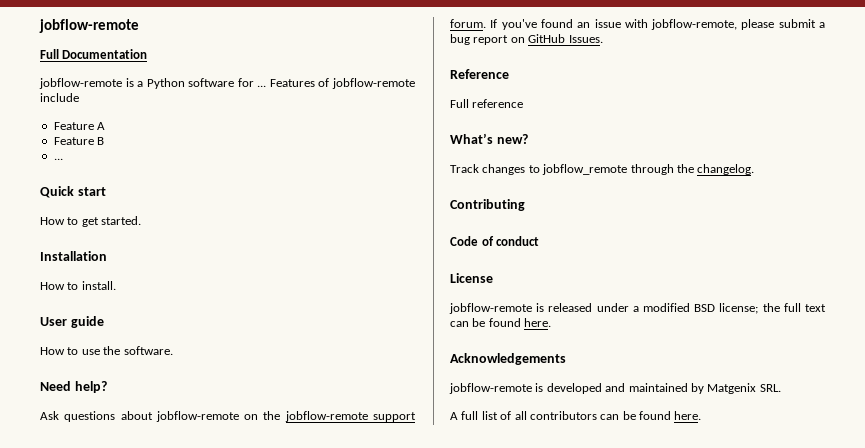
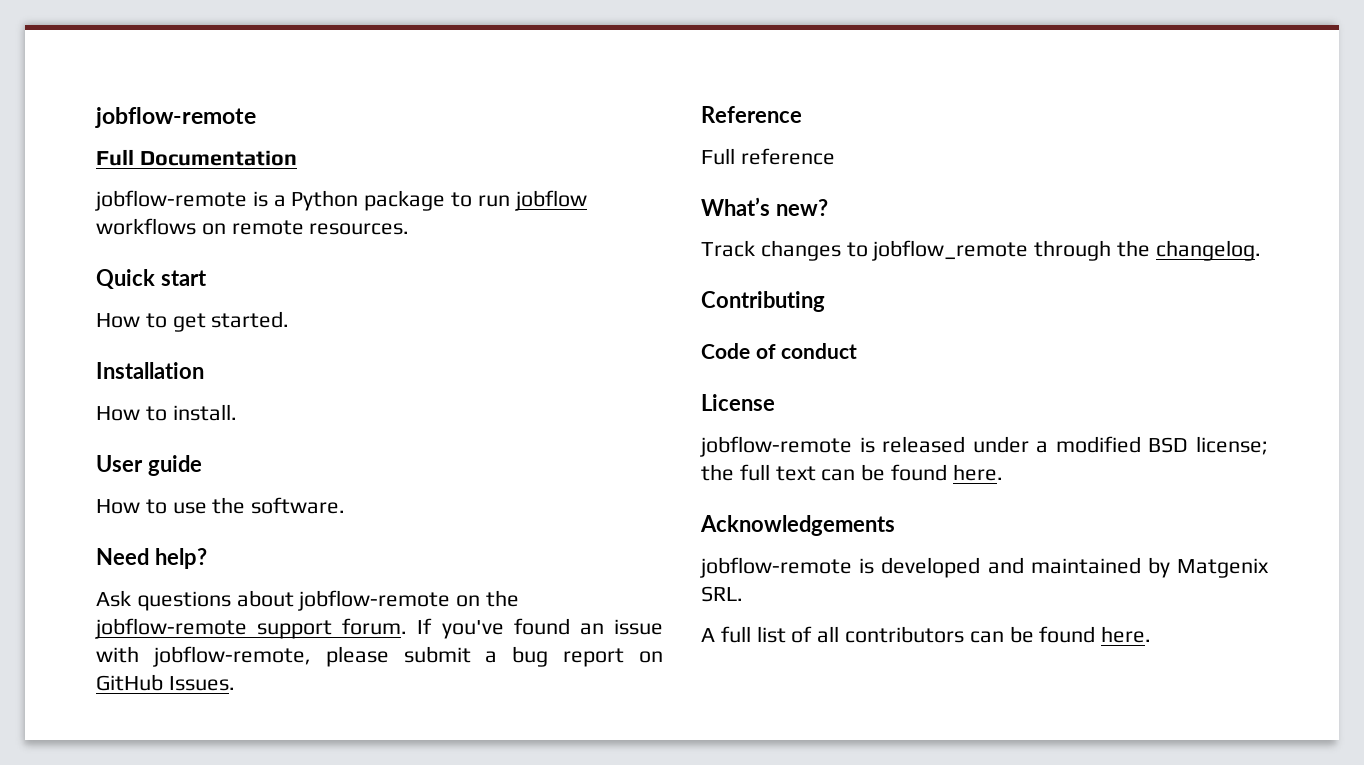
[188,78,415,89] [40,93,79,102] [53,122,106,130] [53,137,105,145] [53,158,63,160] software for ... Features of jobflow-remote include // Feature A // Feature B // ... -> [364,190,587,211] [96,218,410,235] package to run jobflow workflows on remote resources.

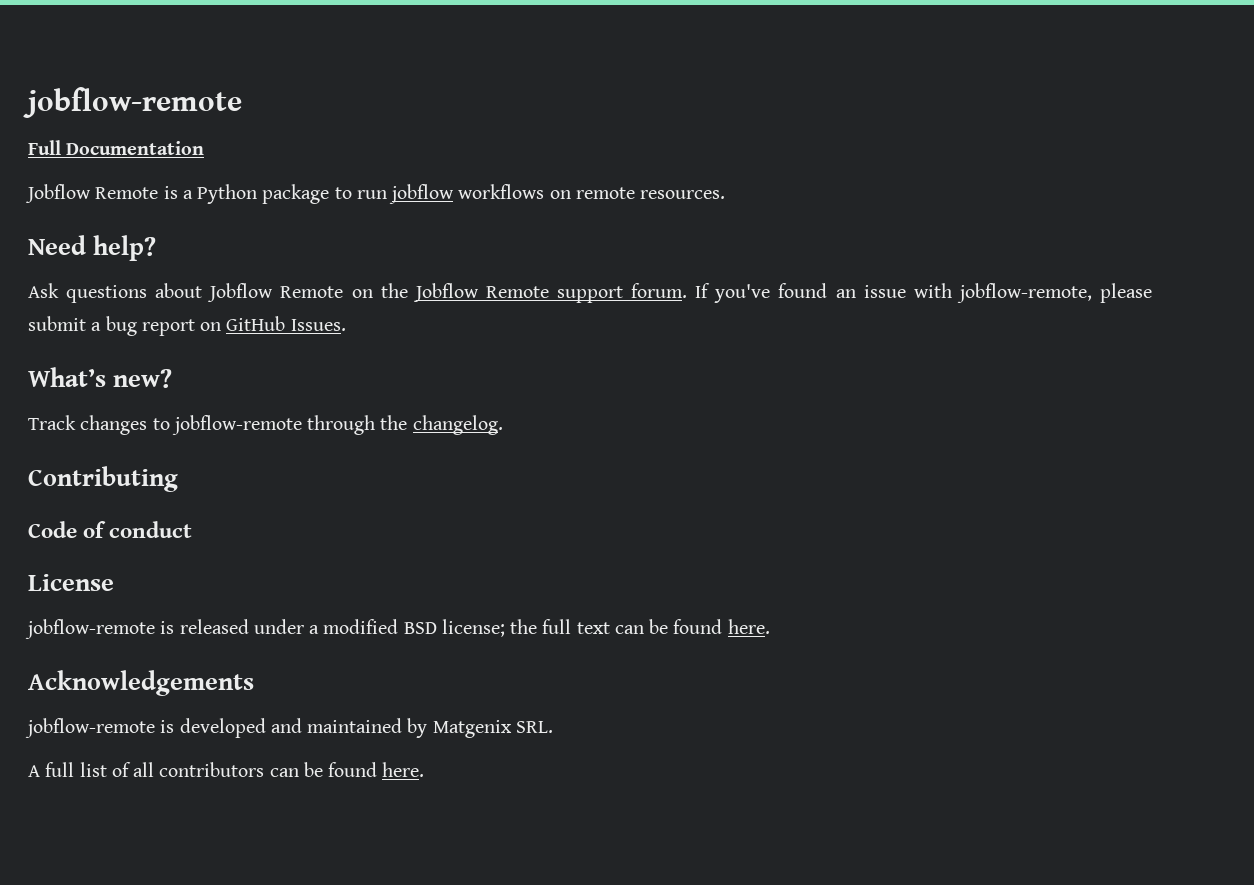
[95,190,247,211] jobflow-remote -> [25,184,159,203] Jobflow Remote
[96,269,207,289] [96,311,290,332] [96,362,204,379] [96,404,237,421] [96,455,202,476] [96,497,346,514] // Quick start // How to get started. // Installation // How to install. // User guide // How to use the software. -> (726, 194) none
[298,590,520,611] [95,618,247,639] jobflow-remote on the jobflow-remote -> [207,283,549,302] Jobflow Remote on the Jobflow Remote
[701,106,802,123] [701,148,835,165] // Reference // Full reference -> (346, 325) none
[872,240,1029,261] jobflow_remote -> [171,415,302,435] jobflow-remote

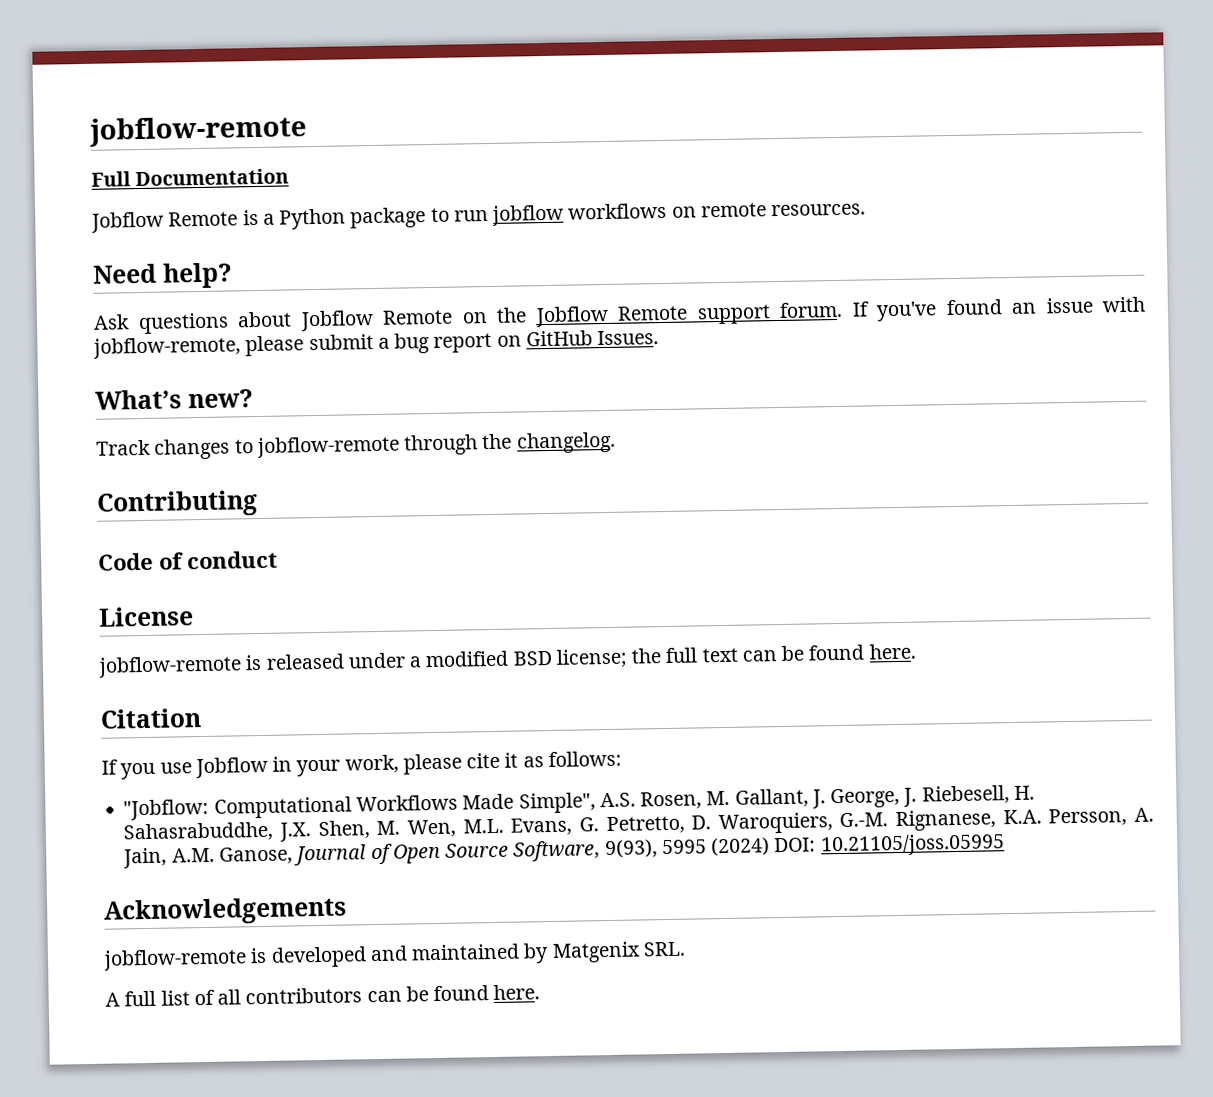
(770, 626) none -> [100,708,202,729] [101,750,622,780] [123,785,1035,821] [123,807,1154,843] [123,833,1005,869] // Citation // If you use Jobflow in your work, please cite it as follows: // "Jobflow: Computational Workflows Made Simple", A.S. Rosen, M. Gallant, J. George, J. Riebesell, H. Sahasrabuddhe, J.X. Shen, M. Wen, M.L. Evans, G. Petretto, D. Waroquiers, G.‑M. Rignanese, K.A. Persson, A. Jain, A.M. Ganose, Journal of Open Source Software, 9(93), 5995 (2024) DOI: 10.21105/joss.05995

